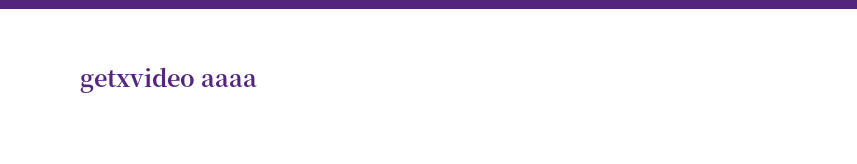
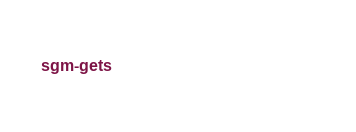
[80,67,258,93] getxvideo aaaa -> [41,60,112,74] sgm-gets

